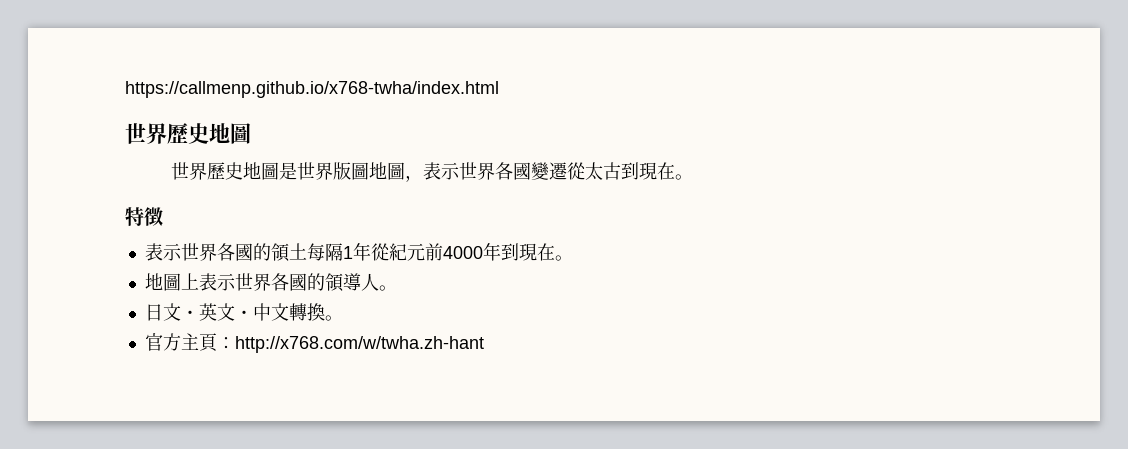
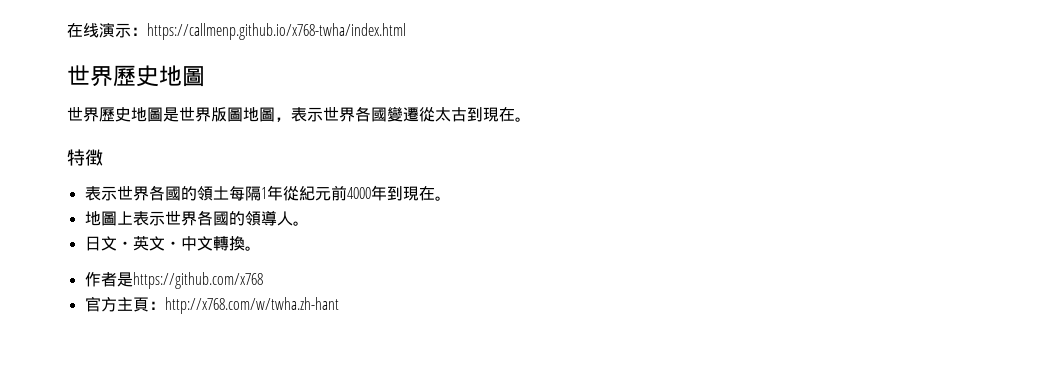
(125, 89) none -> [67,23,147,38] 在线演示：
(343, 318) none -> [84,272,263,289] // 作者是https://github.com/x768

